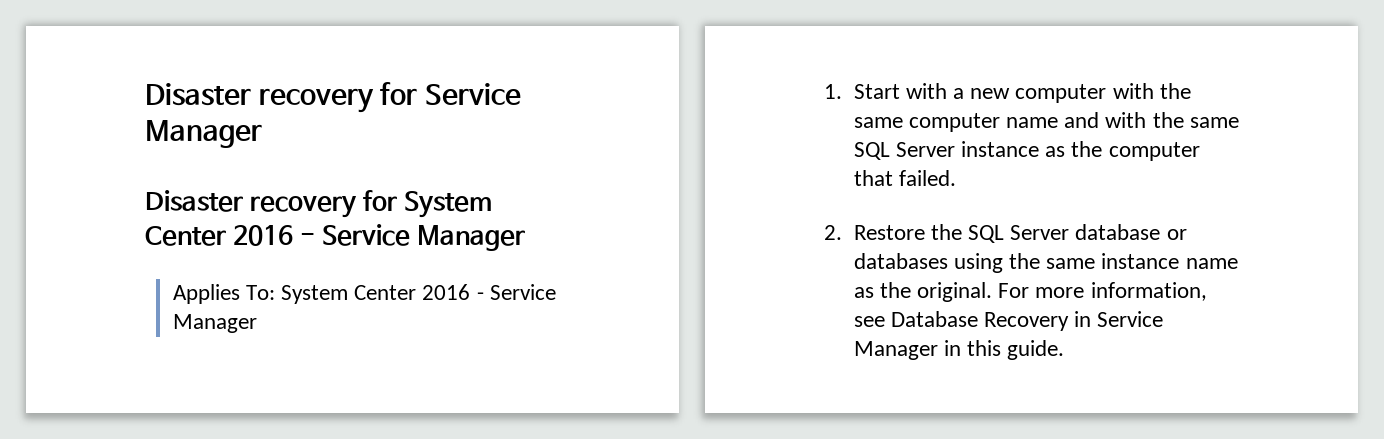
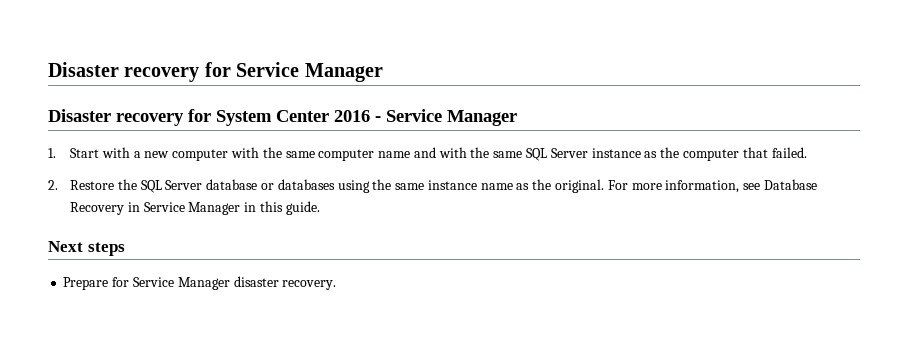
[172,284,556,304] [172,314,257,333] // Applies To: System Center 2016 - Service Manager -> (517, 118) none
(1065, 350) none -> [48,241,125,256] [63,276,337,290] // Next steps // Prepare for Service Manager disaster recovery.

